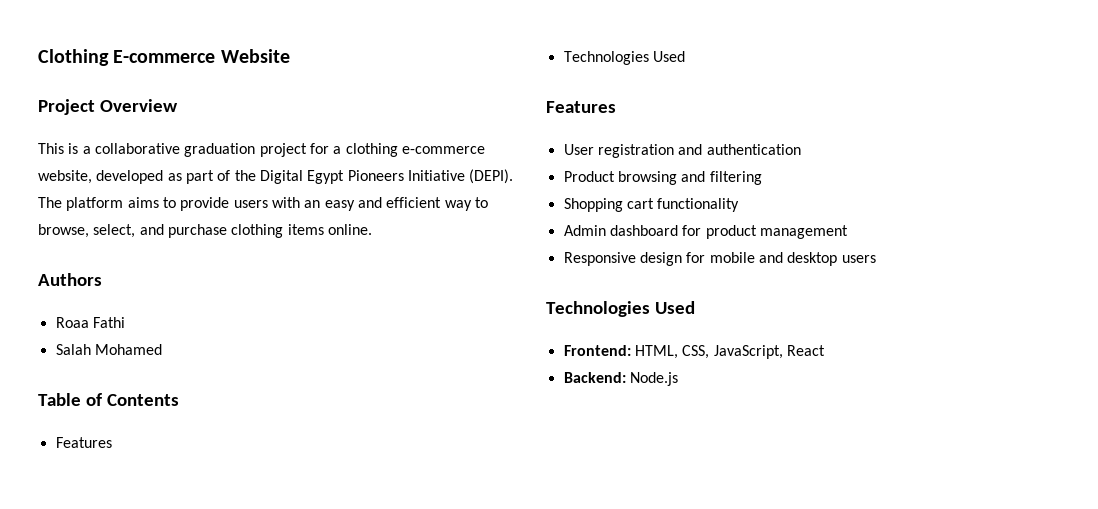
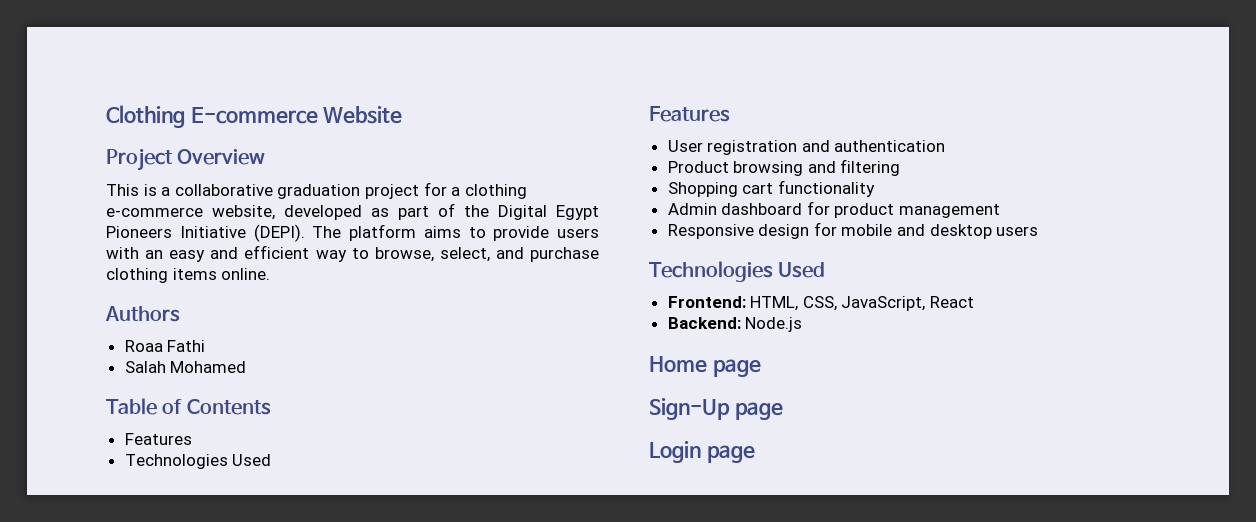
(678, 379) none -> [649,356,761,377] [649,398,783,420] [649,441,755,463] // Home page // Sign-Up page // Login page

